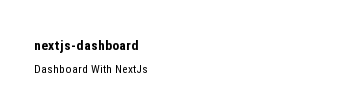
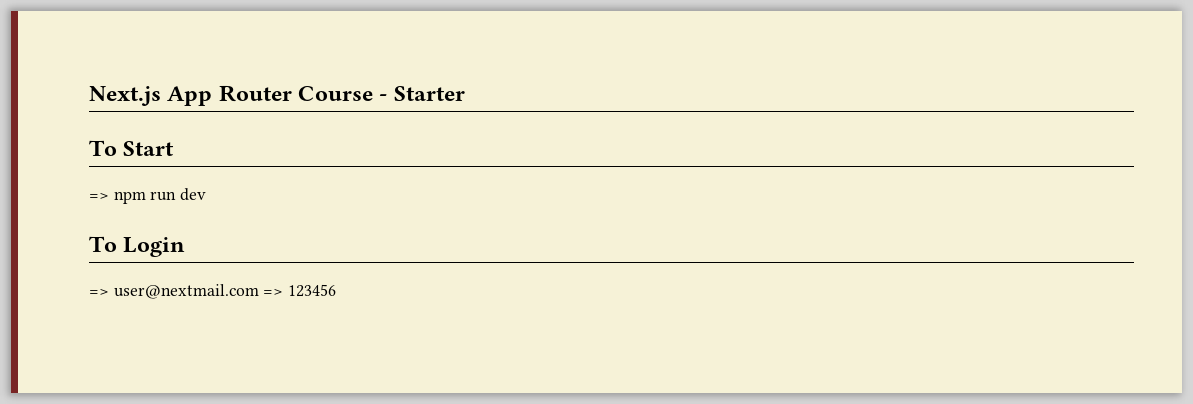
[34,40,139,53] [34,65,149,73] nextjs-dashboard // Dashboard With NextJs -> [89,85,465,106] [89,140,175,156] [89,188,207,204] [89,236,186,257] [89,284,337,299] Next.js App Router Course - Starter // To Start // => npm run dev // To Login // => user@nextmail.com => 123456

